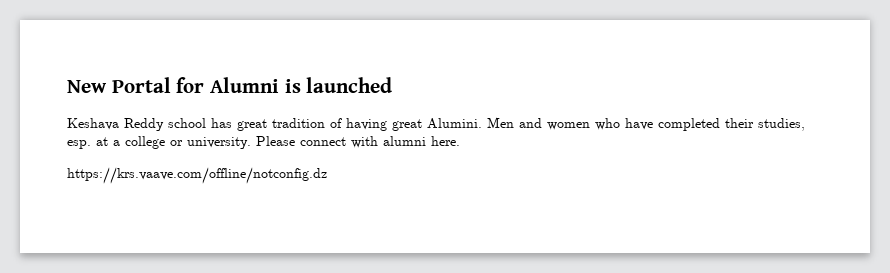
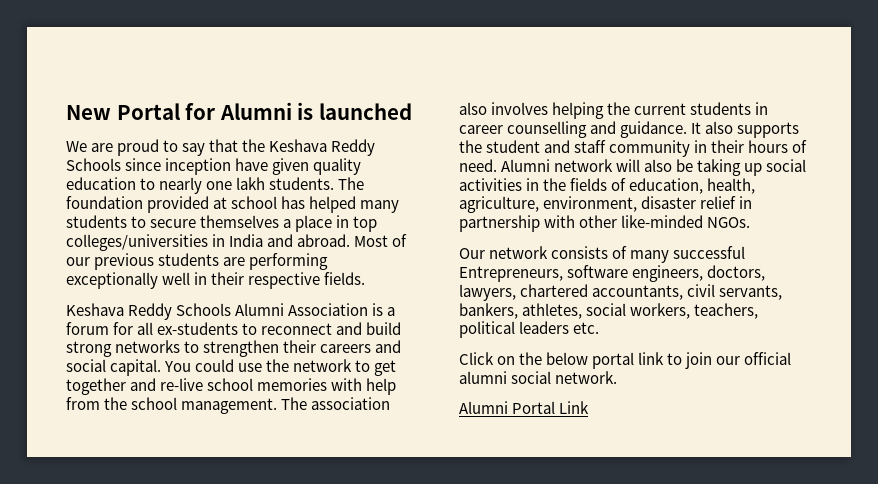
[67,117,805,131] [67,136,460,149] [67,167,327,184] Keshava Reddy school has great tradition of having great Alumini. Men and women who have completed their studies, esp. at a college or university. Please connect with alumni here. // https://krs.vaave.com/offline/notconfig.dz -> [66,139,376,156] [66,158,362,175] [66,177,365,194] [66,196,400,213] [66,215,378,232] [66,234,408,251] [66,253,329,270] [66,272,366,289] [66,303,396,320] [66,322,402,335] [66,340,402,357] [66,359,397,376] [66,378,397,395] [66,397,391,414] [459,102,769,119] [459,121,800,138] [459,140,808,157] [459,159,807,176] [459,178,756,194] [459,196,753,213] [459,215,751,232] [459,246,746,263] [459,265,766,282] [459,284,783,301] [459,303,759,319] [459,321,600,338] [459,352,792,369] [459,371,618,384] [459,401,590,414] We are proud to say that the Keshava Reddy Schools since inception have given quality education to nearly one lakh students. The foundation provided at school has helped many students to secure themselves a place in top colleges/universities in India and abroad. Most of our previous students are performing exceptionally well in their respective fields. // Keshava Reddy Schools Alumni Association is a forum for all ex-students to reconnect and build strong networks to strengthen their careers and social capital. You could use the network to get together and re-live school memories with help from the school management. The association also involves helping the current students in career counselling and guidance. It also supports the student and staff community in their hours of need. Alumni network will also be taking up social activities in the fields of education, health, agriculture, environment, disaster relief in partnership with other like-minded NGOs. // Our network consists of many successful Entrepreneurs, software engineers, doctors, lawyers, chartered accountants, civil servants, bankers, athletes, social workers, teachers, political leaders etc. // Click on the below portal link to join our official alumni social network. // Alumni Portal Link

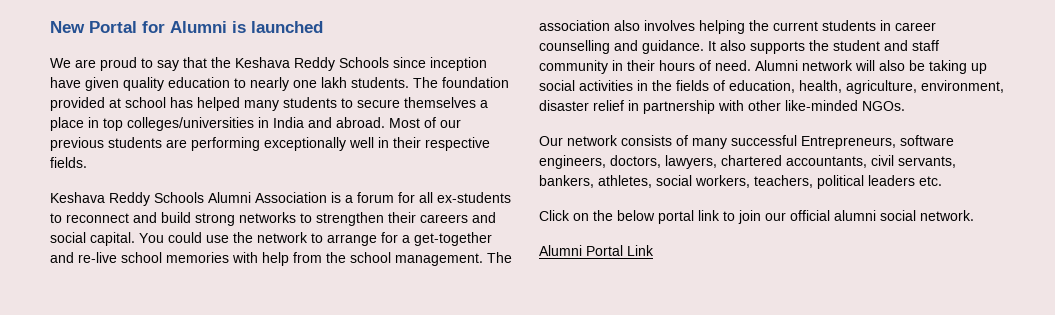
[374,360,397,376] [66,378,126,395] get together -> [327,232,492,246] arrange for a get-together

